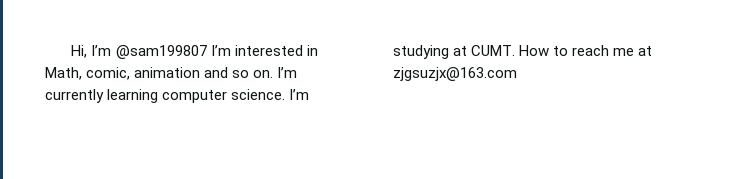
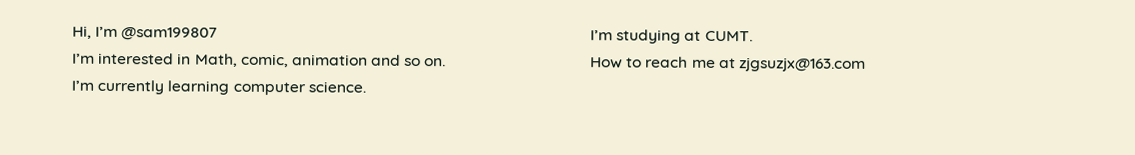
(207, 52) none -> (219, 34) //
(274, 74) none -> (447, 62) //
(286, 94) none -> (366, 87) //
(516, 50) none -> (753, 36) //

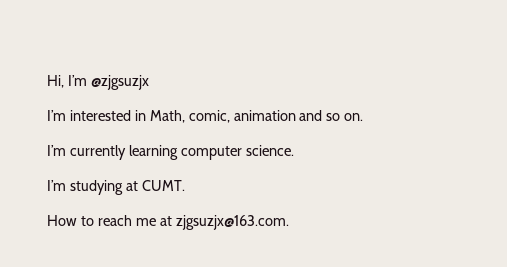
[121,27,219,41] @sam199807 -> [90,75,149,90] @zjgsuzjx
[738,57,866,72] zjgsuzjx@163.com -> [175,215,289,230] zjgsuzjx@163.com.

